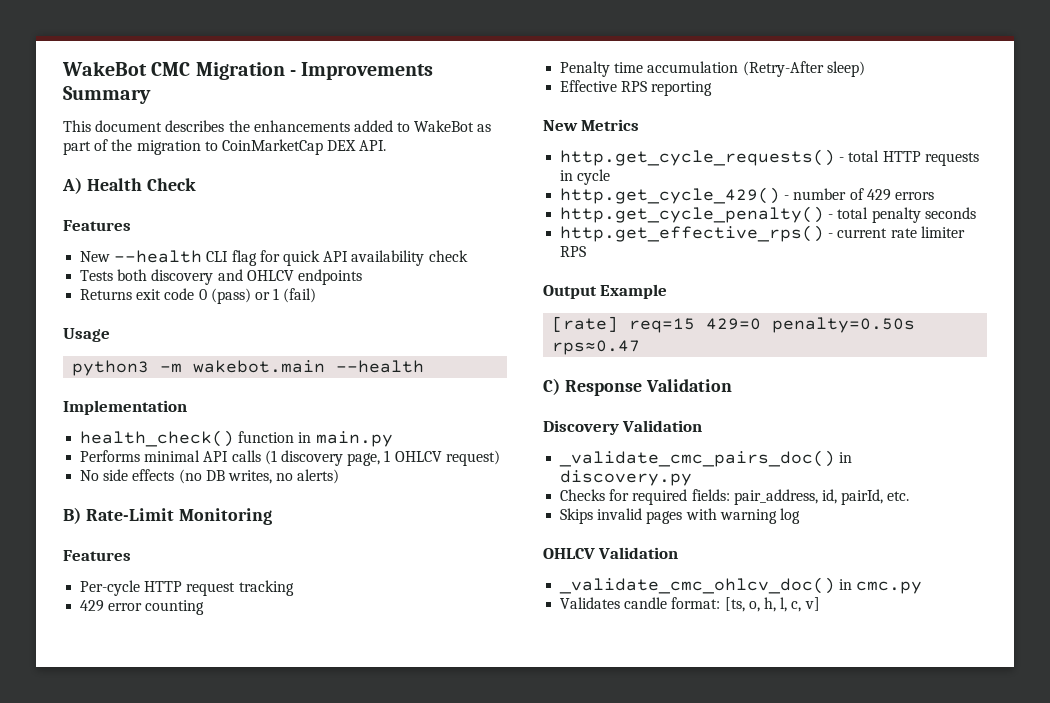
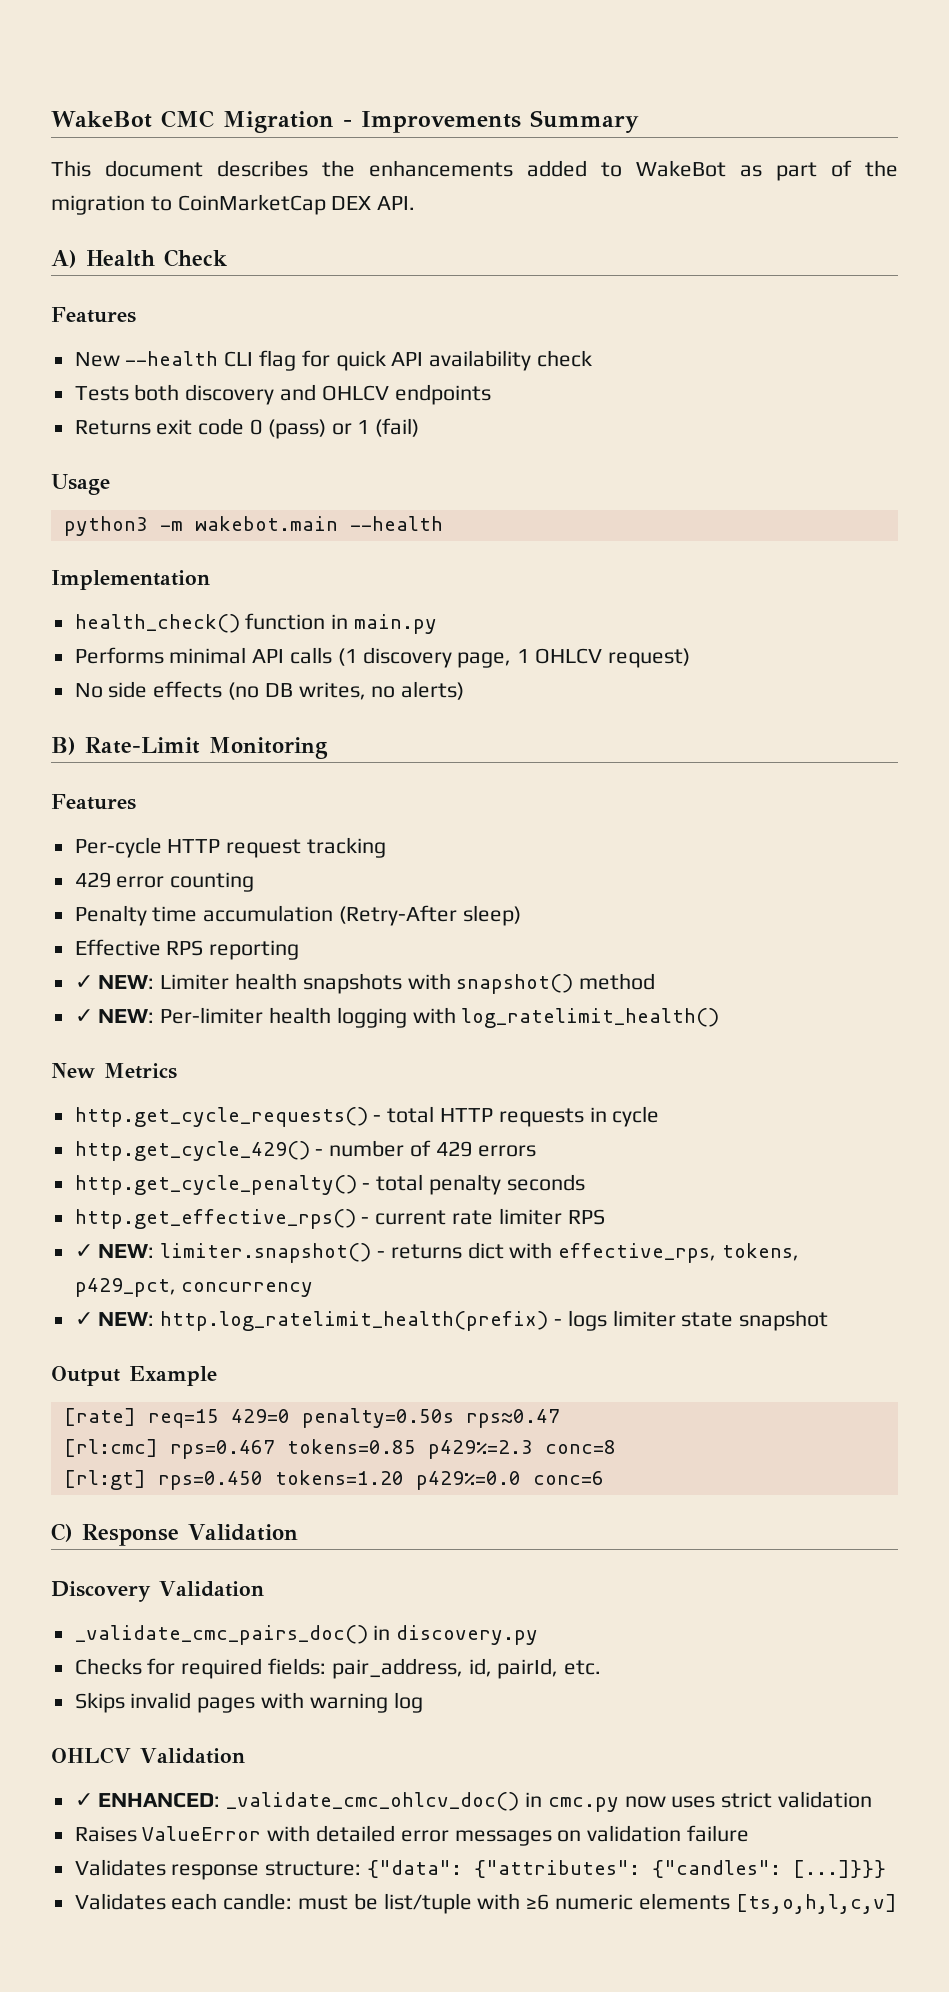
(713, 88) none -> [74,973,656,994] [74,1007,720,1028] // ✓ NEW: Limiter health snapshots with snapshot() method // ✓ NEW: Per-limiter health logging with log_ratelimit_health()
(587, 251) none -> [74,1242,800,1263] [74,1278,314,1297] [74,1310,829,1331] // ✓ NEW: limiter.snapshot() - returns dict with effective_rps, tokens, p429_pct, concurrency // ✓ NEW: http.log_ratelimit_health(prefix) - logs limiter state snapshot
(641, 347) none -> [63,1439,616,1459] [63,1470,604,1490] // [rl:cmc] rps=0.467 tokens=0.85 p429%=2.3 conc=8 // [rl:gt] rps=0.450 tokens=1.20 p429%=0.0 conc=6
(679, 553) none -> [74,1792,221,1808] ✓ ENHANCED:
[560,597,820,612] // Validates candle format: [ts, o, h, l, c, v] -> [624,1791,873,1808] [74,1825,750,1846] [74,1859,887,1880] [74,1893,897,1914] now uses strict validation // Raises ValueError with detailed error messages on validation failure // Validates response structure: {"data": {"attributes": {"candles": [...]}}} // Validates each candle: must be list/tuple with ≥6 numeric elements [ts,o,h,l,c,v]

